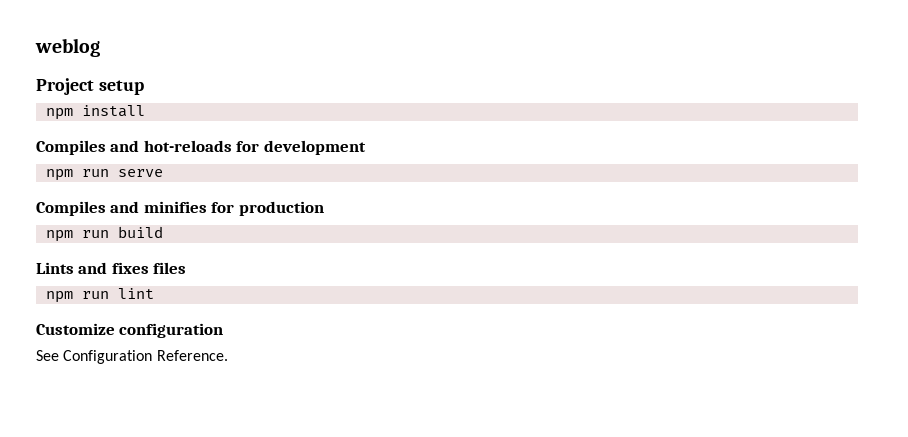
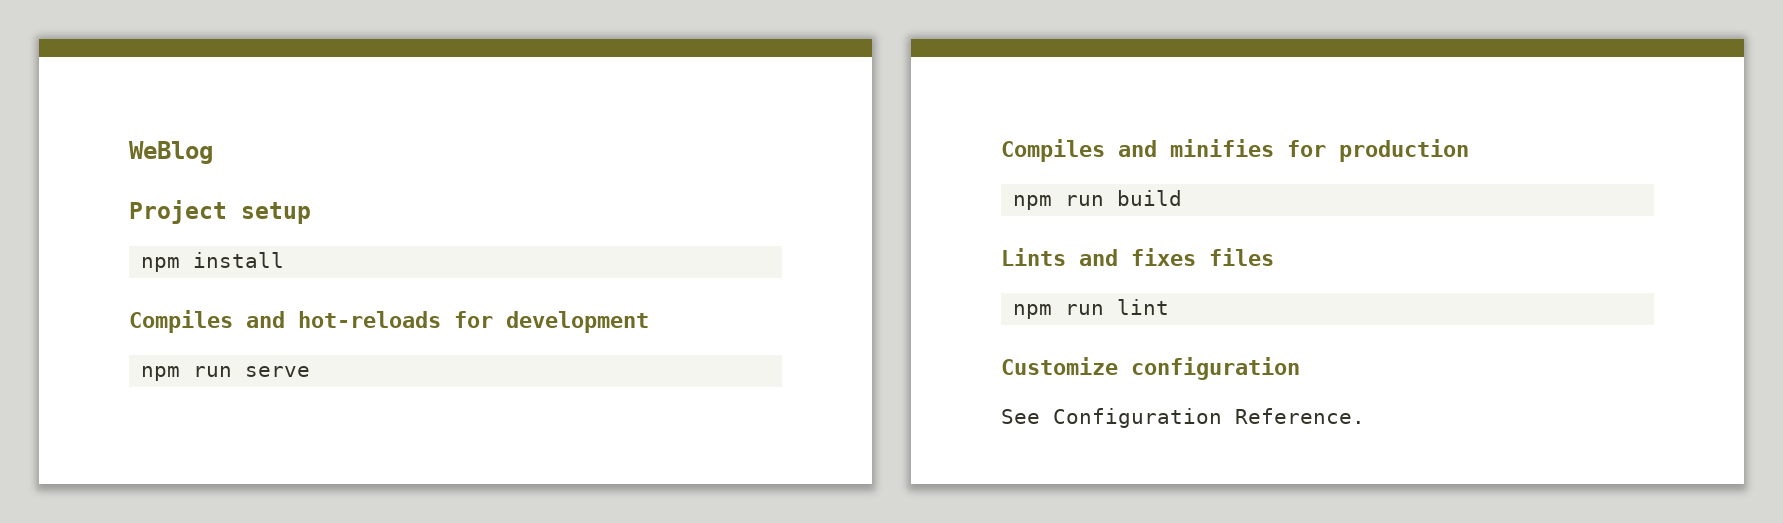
[35,38,100,57] weblog -> [129,141,213,164] WeBlog

